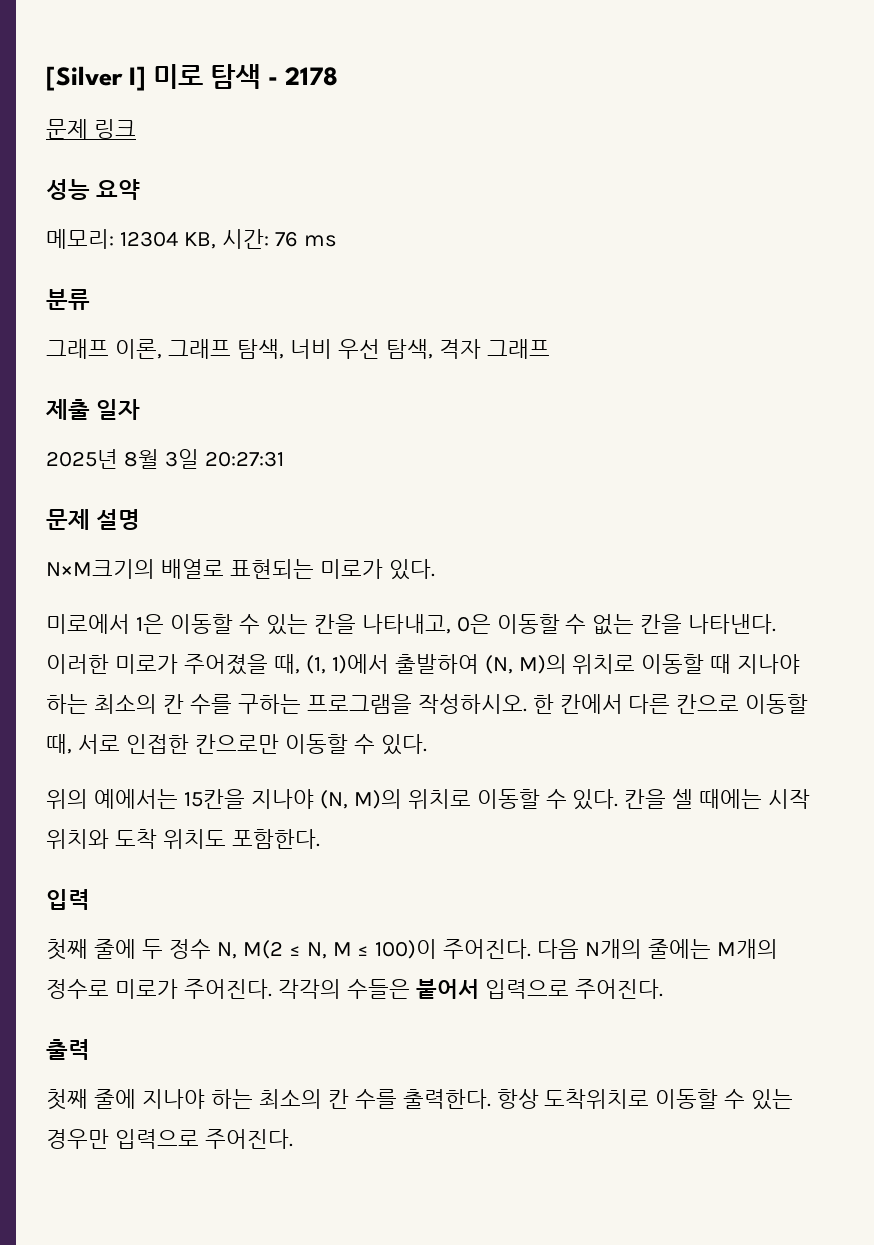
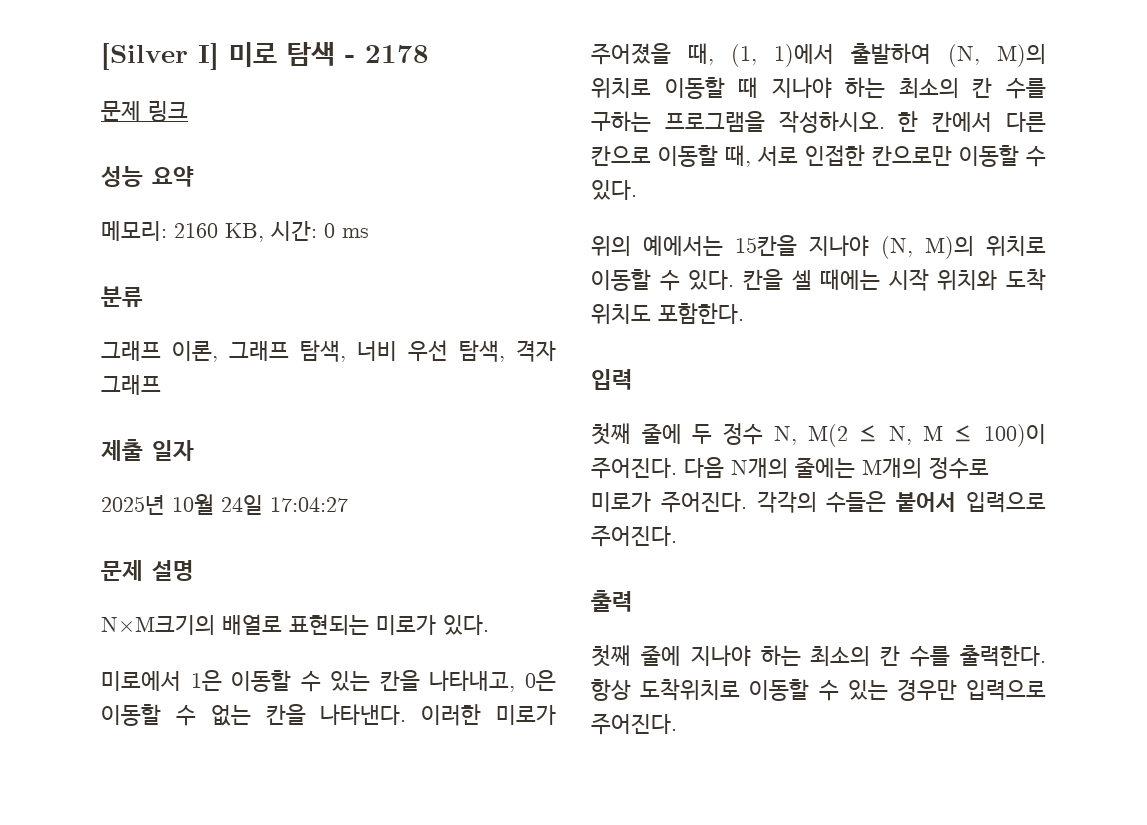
[119,231,178,247] 12304 -> [174,223,218,238] 2160
[274,231,298,247] 76 -> [324,223,335,238] 0
[123,449,284,469] 8월 3일 20:27:31 -> [172,494,348,515] 10월 24일 17:04:27

